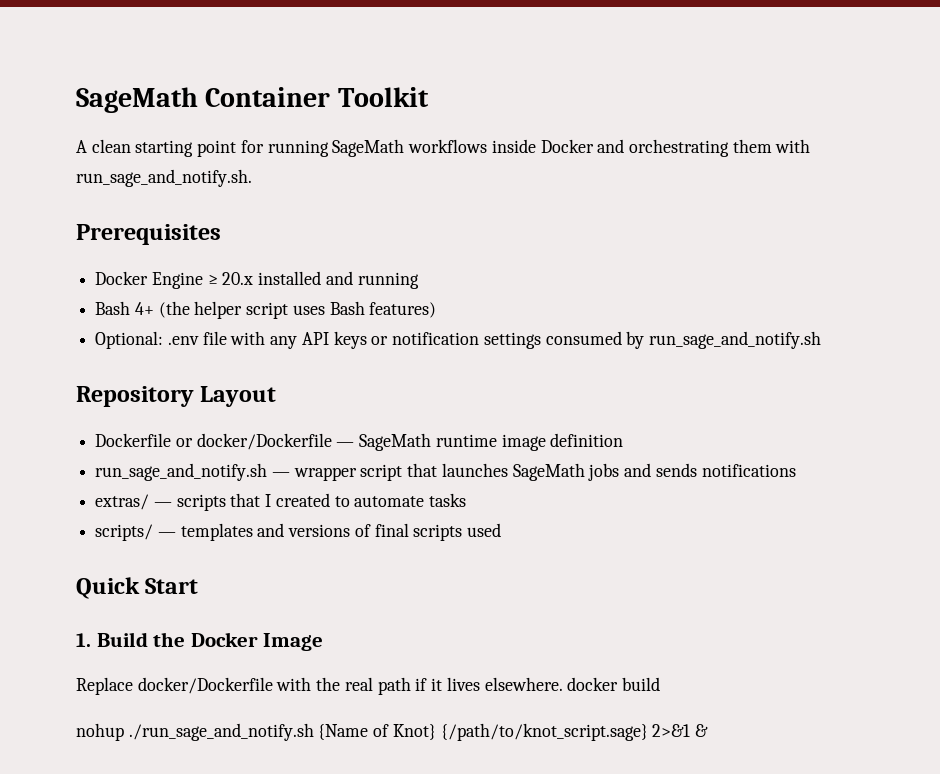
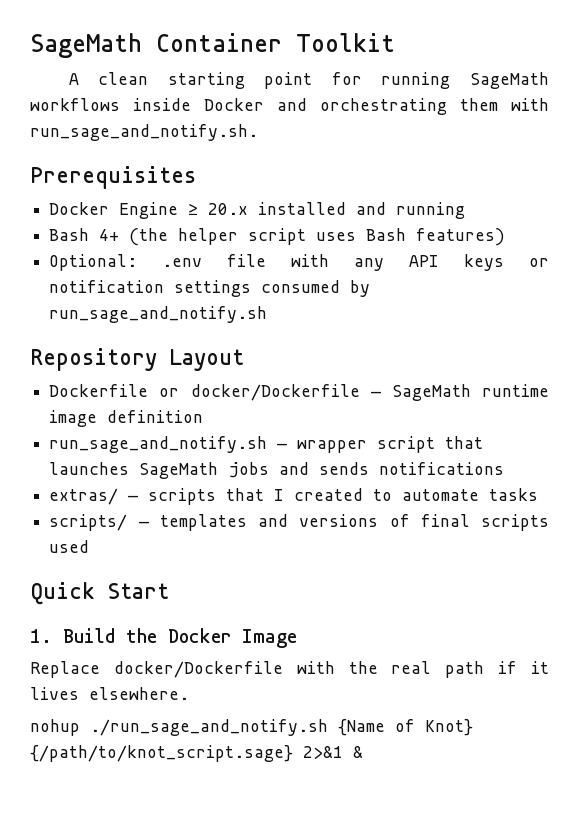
[567,677,660,691] docker build -> (189, 693) none

